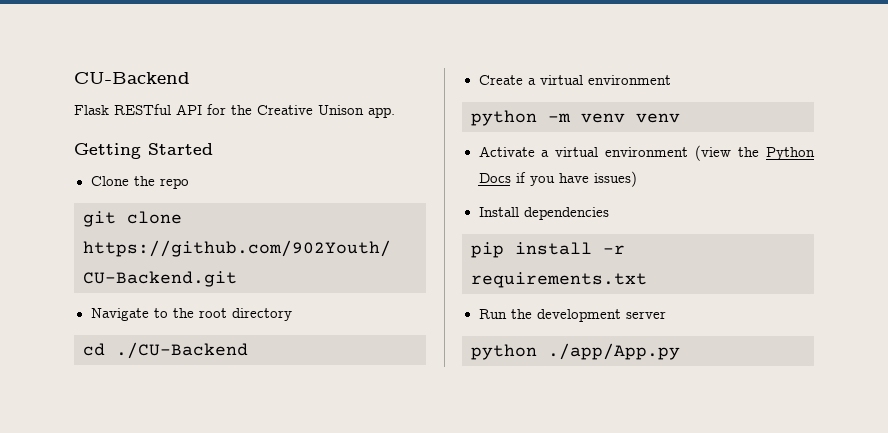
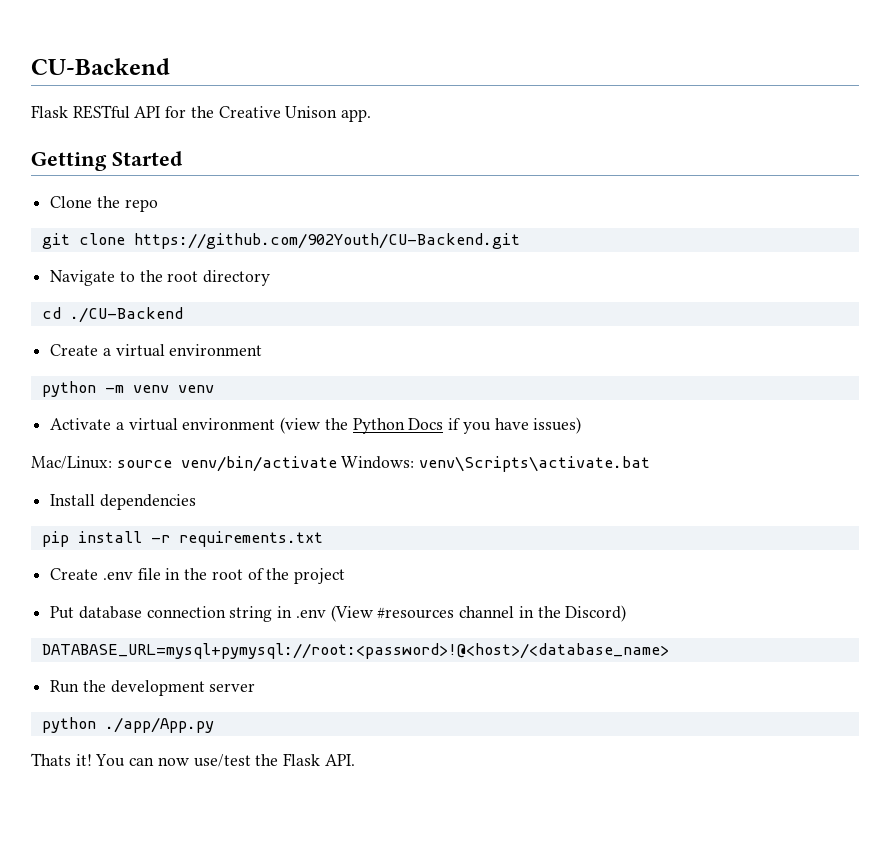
(637, 179) none -> [31,456,651,472] // Mac/Linux: source venv/bin/activate Windows: venv\Scripts\activate.bat
(647, 280) none -> [50,568,346,584] [50,605,627,622] [41,643,669,659] // Create .env file in the root of the project // Put database connection string in .env (View #resources channel in the Discord) // DATABASE_URL=mysql+pymysql://root:<password>!@<host>/<database_name>
(680, 351) none -> [31,753,355,767] // Thats it! You can now use/test the Flask API.

